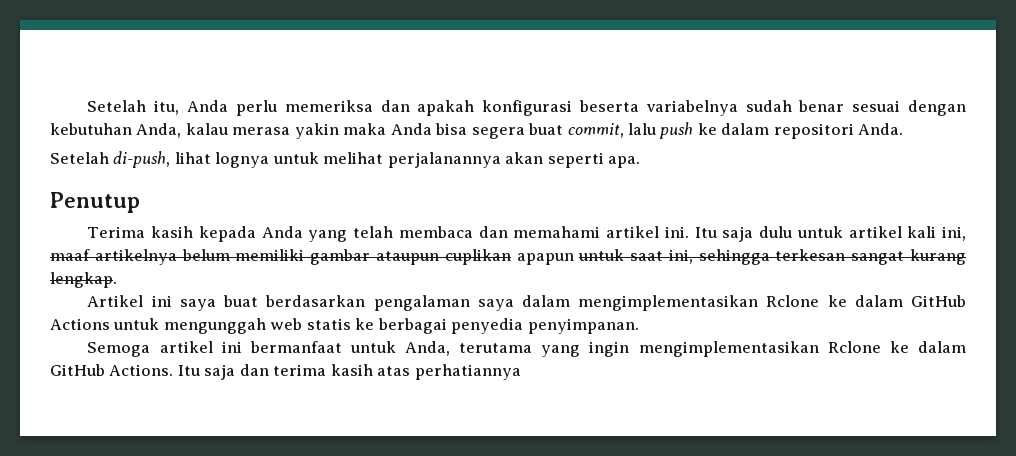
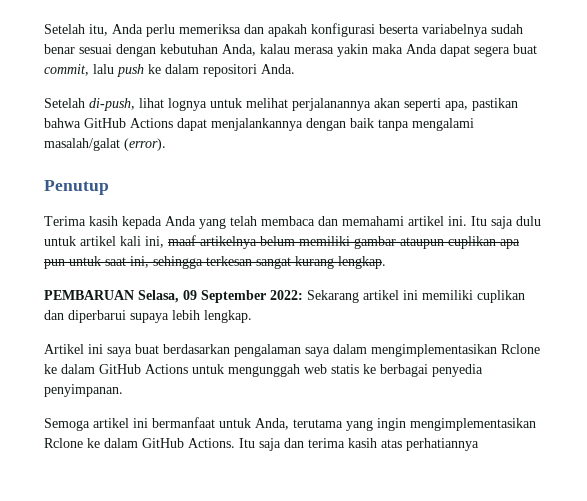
[435,123,468,135] bisa -> [440,44,470,57] dapat
[608,156,641,168] apa. -> [445,98,518,111] [44,118,474,131] [44,138,166,151] apa, pastikan bahwa GitHub Actions dapat menjalankannya dengan baik tanpa mengalami masalah/galat (error).
[516,253,574,265] apapun -> [500,239,520,249] [44,259,65,269] apa pun
(117, 280) none -> [44,290,525,303] [44,310,252,323] // PEMBARUAN Selasa, 09 September 2022: Sekarang artikel ini memiliki cuplikan dan diperbarui supaya lebih lengkap.

